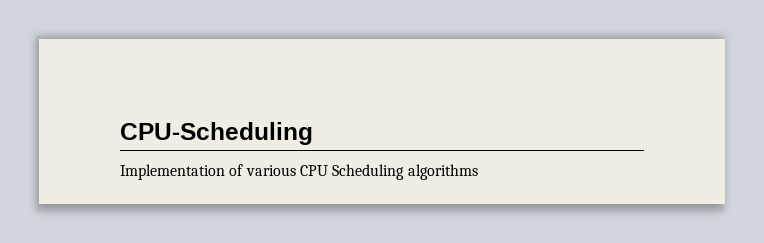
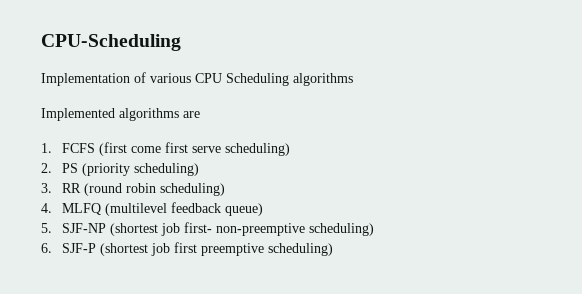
(478, 172) none -> [41,108,200,121] [41,142,290,156] [41,163,199,176] [41,183,225,196] [41,202,263,216] [41,222,374,236] [41,242,333,256] // Implemented algorithms are // 1. FCFS (first come first serve scheduling) // 2. PS (priority scheduling) // 3. RR (round robin scheduling) // 4. MLFQ (multilevel feedback queue) // 5. SJF-NP (shortest job first- non-preemptive scheduling) // 6. SJF-P (shortest job first preemptive scheduling)

